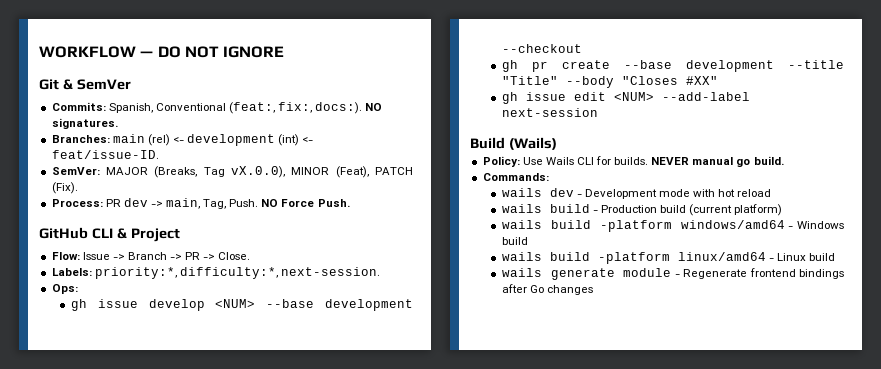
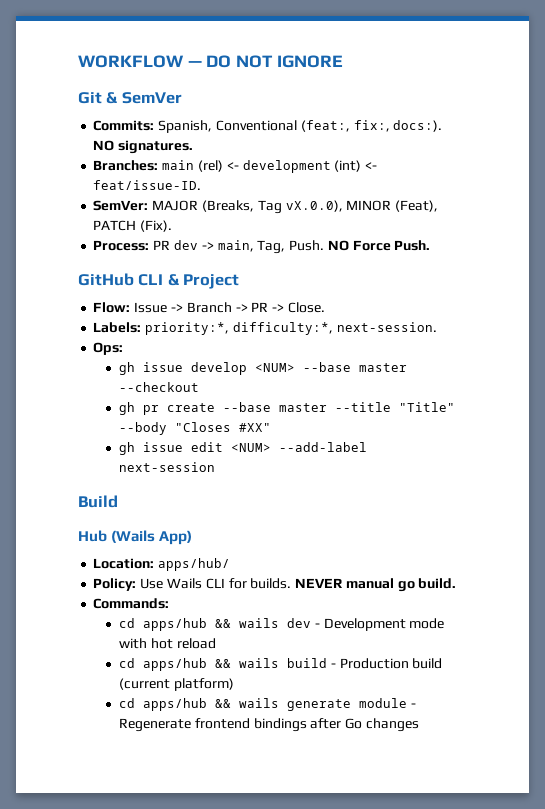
[325,299,413,311] development -> [359,363,408,372] master
[685,60,774,72] development -> [279,403,328,412] master
[508,137,557,150] (Wails) -> [78,530,193,545] [93,558,231,571] // Hub (Wails App) // Location: apps/hub/
(549, 177) none -> [119,618,232,631] cd apps/hub &&
(772, 193) none -> [119,658,232,671] cd apps/hub &&
[501,220,844,232] [501,237,528,245] [501,252,836,264] wails build -platform windows/amd64 - Windows build // wails build -platform linux/amd64 - Linux build // -> [119,698,232,711] cd apps/hub &&

